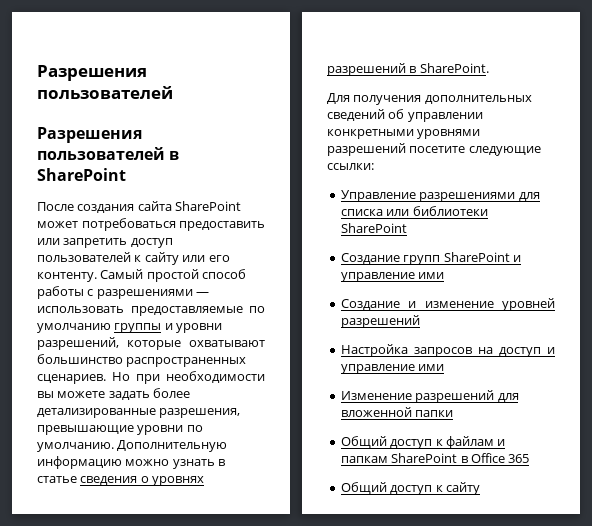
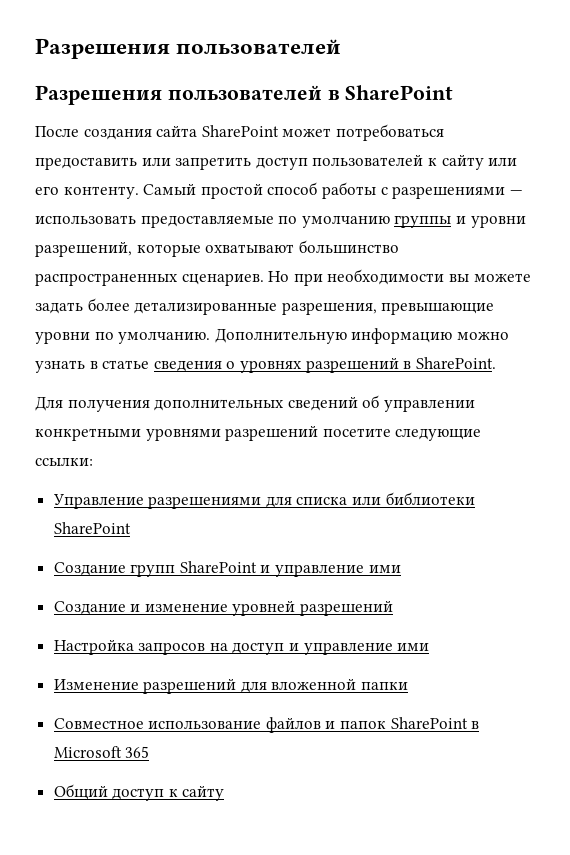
[340,436,506,449] [340,456,388,463] Общий доступ к файлам и папкам -> [53,717,387,733] Совместное использование файлов и папок
[470,453,505,463] Office -> [53,746,122,758] Microsoft

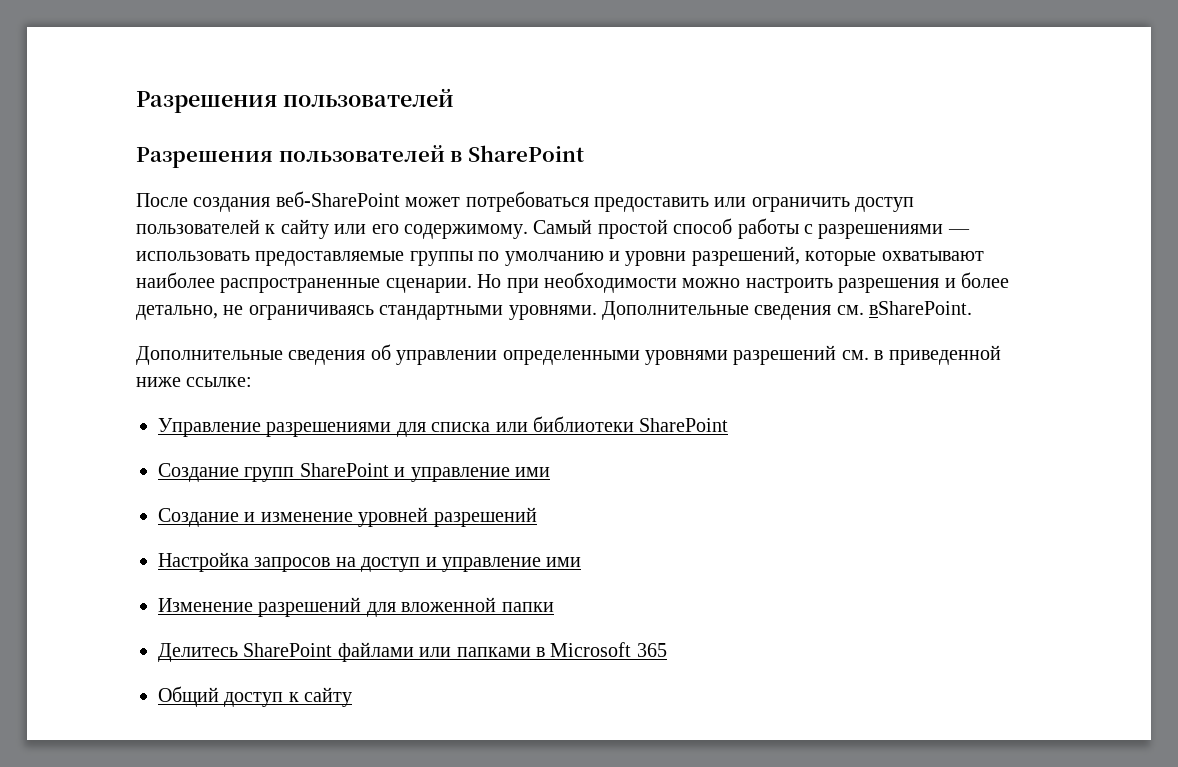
[156,125,279,137] сайта SharePoint -> [275,191,400,207] веб-SharePoint
[175,157,252,170] запретить -> [751,197,850,212] ограничить
[63,186,139,199] контенту. -> [404,224,528,239] содержимому.
(274, 221) none -> [409,251,473,266] группы
[394,215,452,228] группы -> (604, 258) none
[298,240,399,254] [35,269,531,286] [35,298,495,315] [35,328,509,344] [35,357,496,373] [35,396,358,412] большинство распространенных сценариев. Но при необходимости вы можете задать более детализированные разрешения, превышающие уровни по умолчанию. Дополнительную информацию можно узнать в статье сведения о уровнях разрешений в SharePoint. // Для получения дополнительных сведений -> [136,272,1009,293] [136,301,973,320] [136,346,366,365] наиболее распространенные сценарии. Но при необходимости можно настроить разрешения и более детально, не ограничиваясь стандартными уровнями. Дополнительные сведения см. вSharePoint. // Дополнительные сведения
[35,428,141,441] конкретными -> [502,350,640,365] определенными
[322,428,482,441] [35,457,93,466] посетите следующие ссылки: -> [841,345,1001,365] [136,377,253,387] см. в приведенной ниже ссылке:
[53,717,468,733] Совместное использование файлов и папок SharePoint -> [158,642,531,662] Делитесь SharePoint файлами или папками

